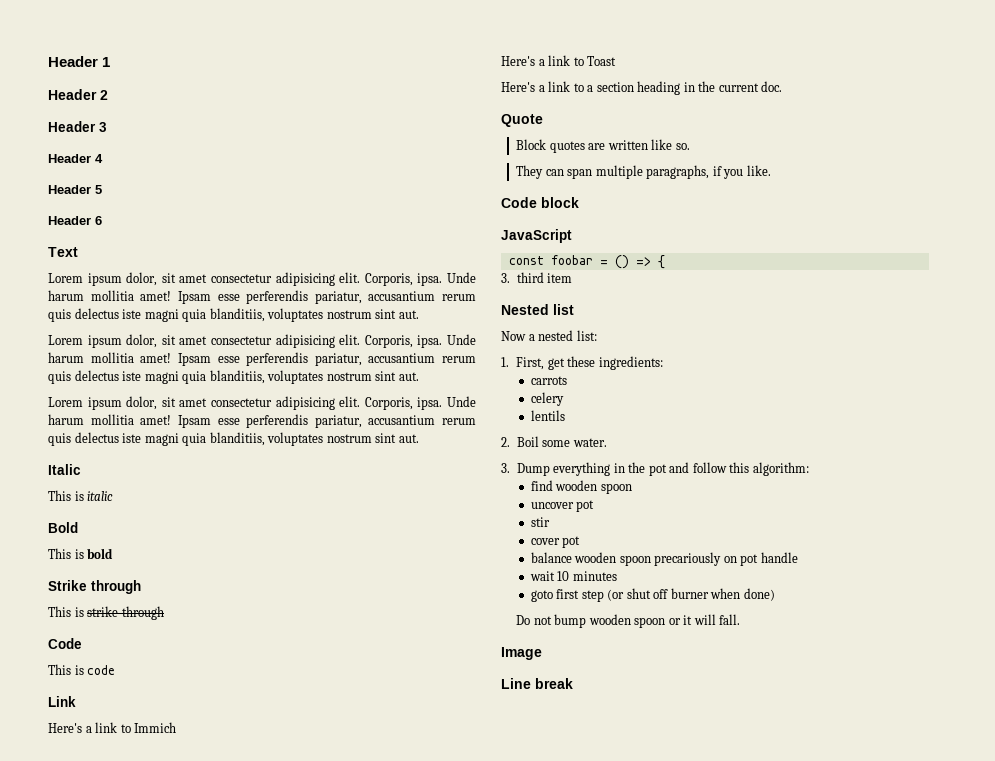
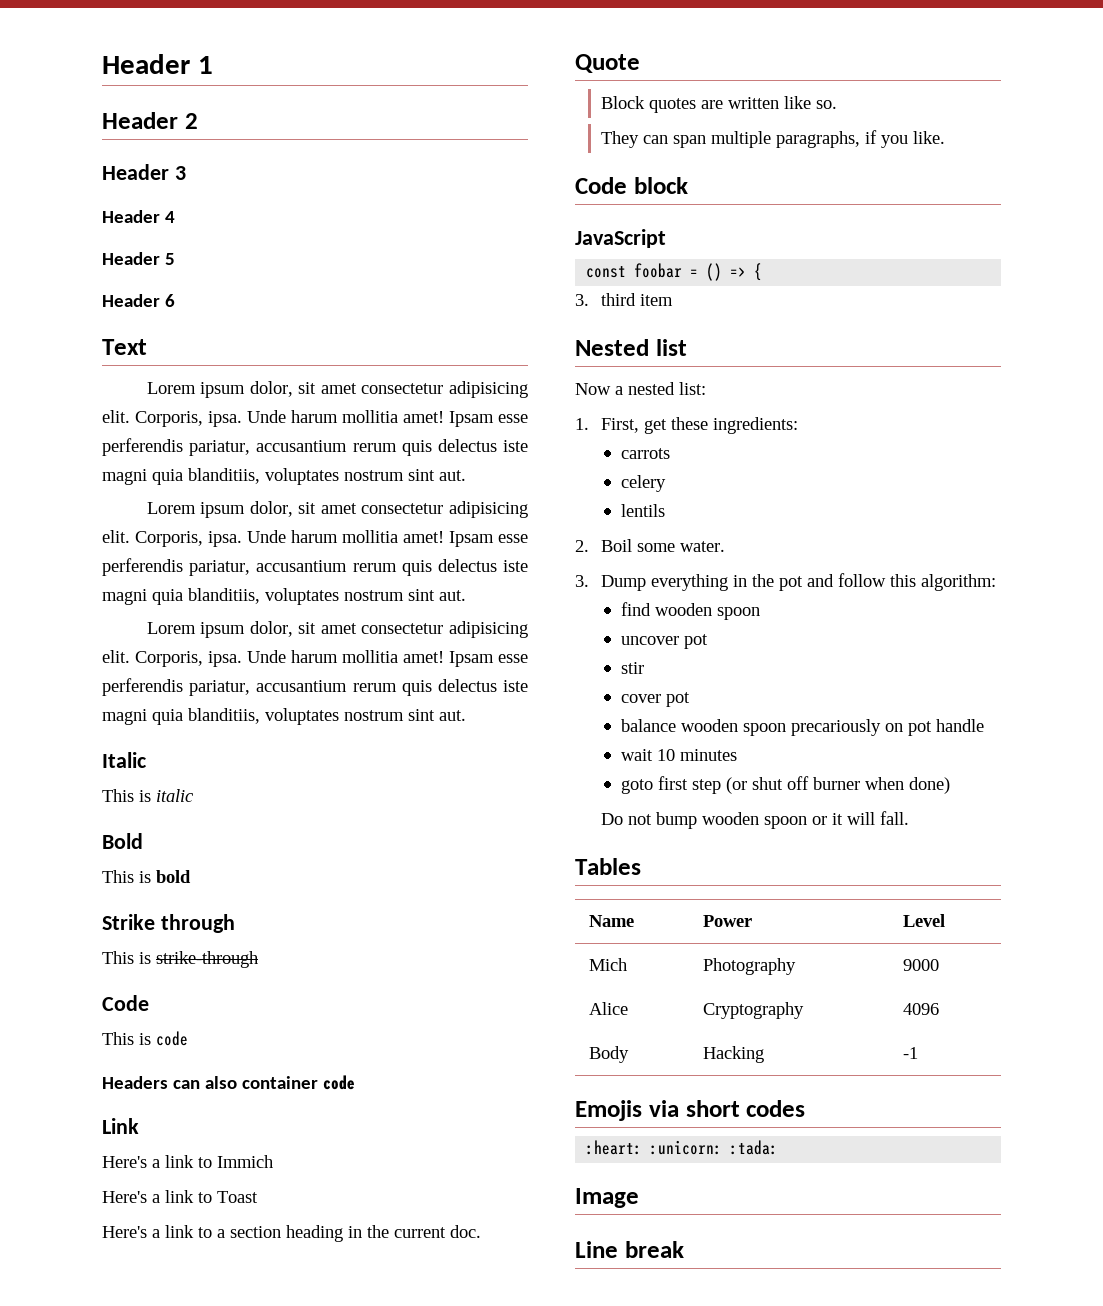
(116, 670) none -> [102,1075,355,1090] // Headers can also container code
(741, 619) none -> [575,858,641,875] [589,915,635,927] [703,915,753,927] [903,914,946,927] [589,958,628,971] [703,958,797,975] [903,959,940,971] [589,1002,629,1015] [703,1002,805,1019] [903,1003,940,1015] [589,1046,630,1063] [703,1046,765,1063] [903,1047,919,1059] [575,1100,806,1121] [586,1140,779,1155] // Tables // Name | Power | Level // Mich | Photography | 9000 // Alice | Cryptography | 4096 // Body | Hacking | -1 // Emojis via short codes // :heart: :unicorn: :tada:

